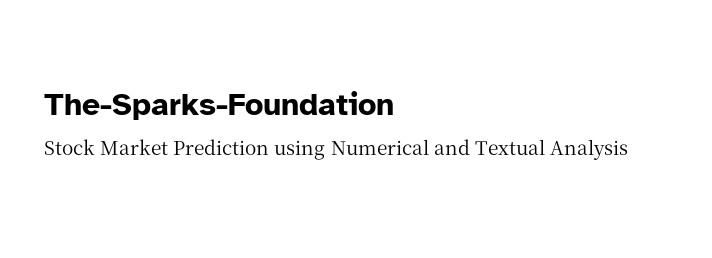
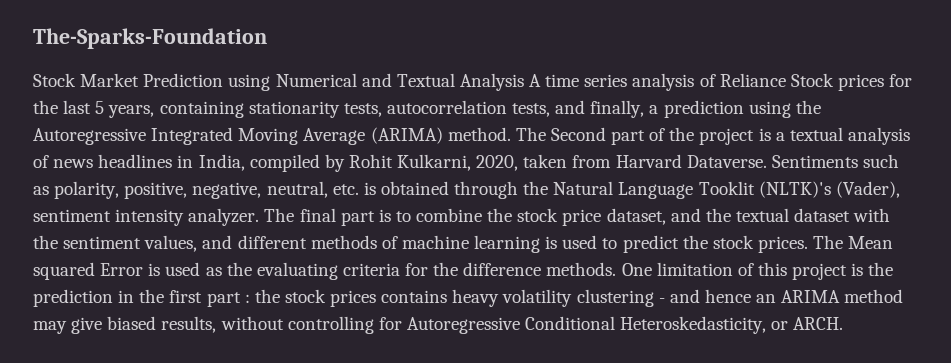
(628, 149) none -> [529,73,913,91] [33,100,821,118] [33,127,910,145] [33,154,899,172] [33,181,900,199] [33,208,891,226] [33,235,894,253] [33,262,894,280] [33,289,904,307] [33,316,844,334] A time series analysis of Reliance Stock prices for the last 5 years, containing stationarity tests, autocorrelation tests, and finally, a prediction using the Autoregressive Integrated Moving Average (ARIMA) method. The Second part of the project is a textual analysis of news headlines in India, compiled by Rohit Kulkarni, 2020, taken from Harvard Dataverse. Sentiments such as polarity, positive, negative, neutral, etc. is obtained through the Natural Language Tooklit (NLTK)'s (Vader), sentiment intensity analyzer. The final part is to combine the stock price dataset, and the textual dataset with the sentiment values, and different methods of machine learning is used to predict the stock prices. The Mean squared Error is used as the evaluating criteria for the difference methods. One limitation of this project is the prediction in the first part : the stock prices contains heavy volatility clustering - and hence an ARIMA method may give biased results, without controlling for Autoregressive Conditional Heteroskedasticity, or ARCH.

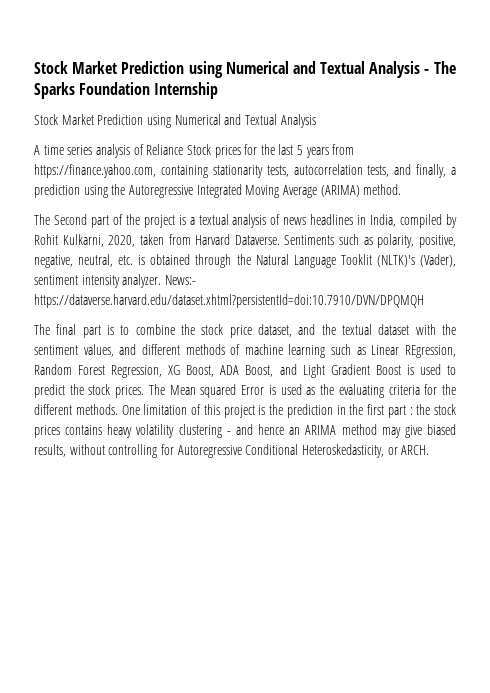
[33,28,267,49] [33,73,524,91] The-Sparks-Foundation // Stock Market Prediction using Numerical and Textual Analysis -> [34,61,456,78] [34,82,219,99] [34,114,316,128] Stock Market Prediction using Numerical and Textual Analysis - The Sparks Foundation Internship // Stock Market Prediction using Numerical and Textual Analysis //
[108,105,155,118] years, -> [305,144,355,158] [34,164,156,178] years from https://finance.yahoo.com,
(511, 134) none -> (402, 189) //
(260, 217) none -> [164,275,196,285] [34,294,424,308] News:- https://dataverse.harvard.edu/dataset.xhtml?persistentId=doi:10.7910/DVN/DPQMQH //
(541, 244) none -> [331,344,456,358] [34,364,401,378] such as Linear REgression, Random Forest Regression, XG Boost, ADA Boost, and Light Gradient Boost
[463,262,542,276] difference -> [34,404,72,415] different

